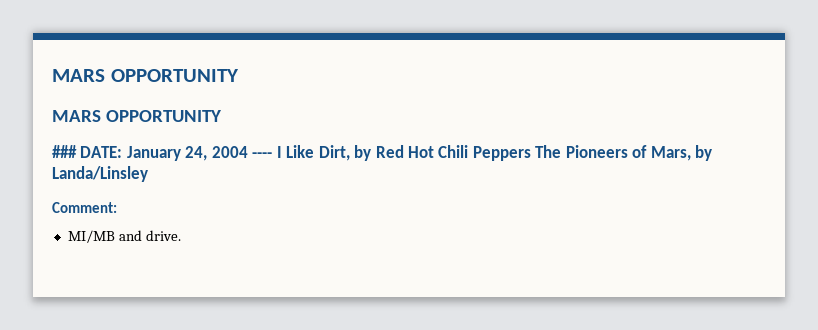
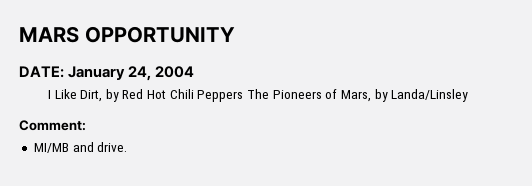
[52,69,239,82] [52,110,223,122] [52,145,77,158] MARS OPPORTUNITY // MARS OPPORTUNITY // ### -> [19,26,235,43] MARS OPPORTUNITY //
[252,152,273,158] ---- -> (195, 72) //

